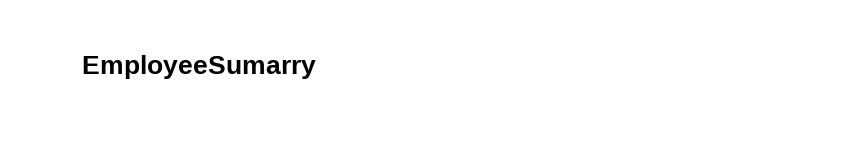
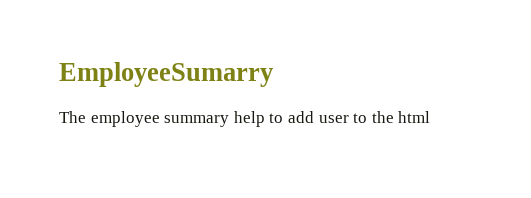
(316, 67) none -> [59,111,431,127] // The employee summary help to add user to the html

